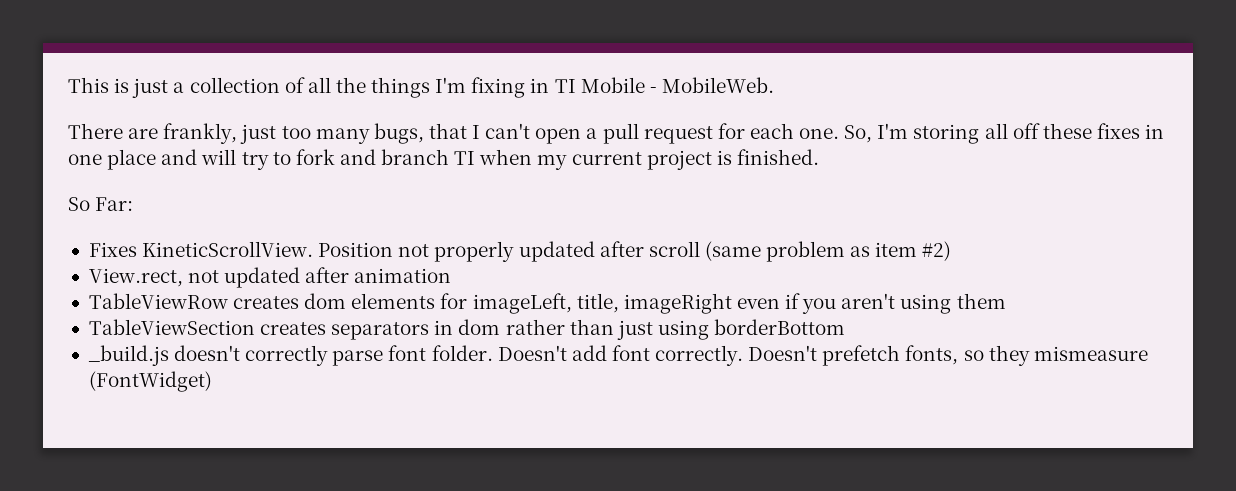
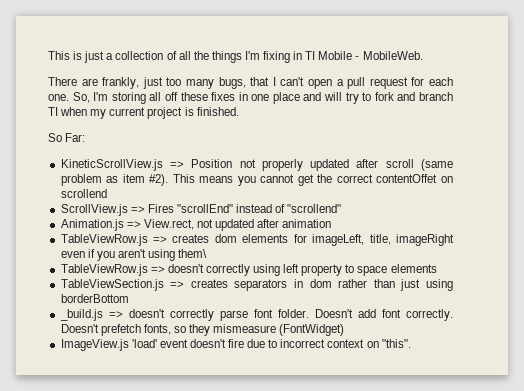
[88,241,314,257] Fixes KineticScrollView. -> [60,159,184,171] KineticScrollView.js =>
[922,241,952,261] #2) // -> [149,174,454,186] [60,189,107,198] [60,204,342,216] [60,219,141,231] #2). This means you cannot get the correct contentOffet on scrollend // ScrollView.js => Fires "scrollEnd" instead of "scrollend" // Animation.js =>
[88,293,228,309] TableViewRow -> [60,234,168,246] TableViewRow.js =>
[956,293,1006,309] [88,319,255,335] them // TableViewSection -> [178,249,208,258] [60,264,437,276] [60,279,185,291] them\ // TableViewRow.js => doesn't correctly using left property to space elements // TableViewSection.js =>
(169, 355) none -> [108,311,123,318] =>
(212, 381) none -> [60,339,411,351] // ImageView.js 'load' event doesn't fire due to incorrect context on "this".

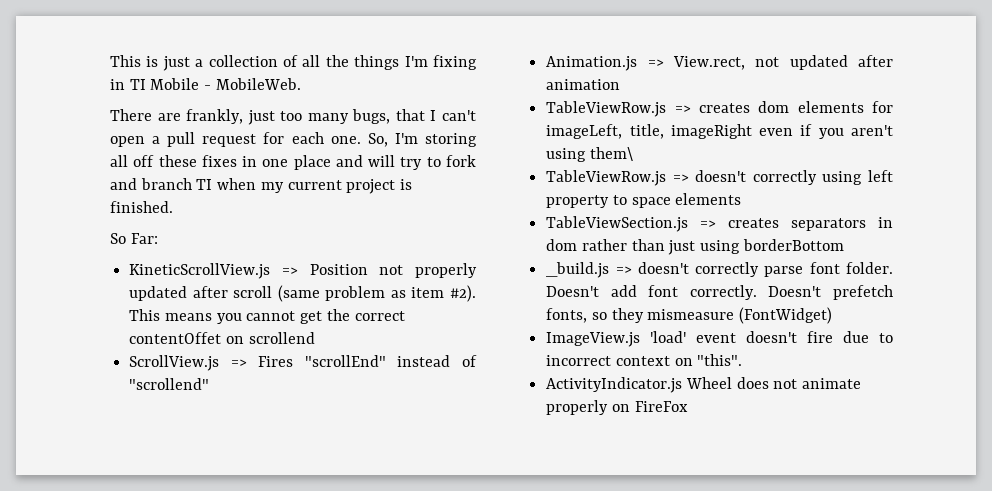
(411, 343) none -> [546,377,862,393] [546,400,688,415] // ActivityIndicator.js Wheel does not animate properly on FireFox

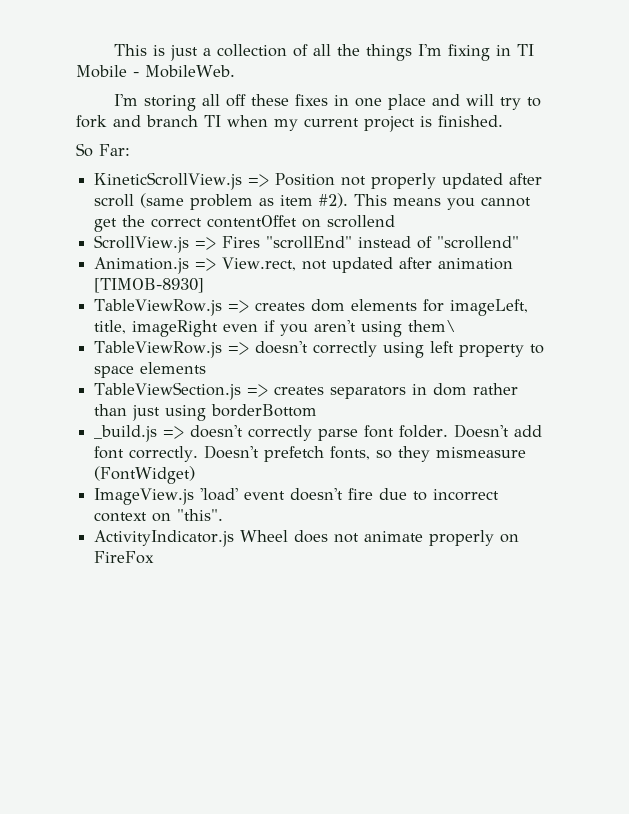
[110,109,476,125] [110,132,388,147] There are frankly, just too many bugs, that I can't open a pull request for each one. So, -> (235, 71) none
(621, 84) none -> [94,278,205,293] [TIMOB-8930]

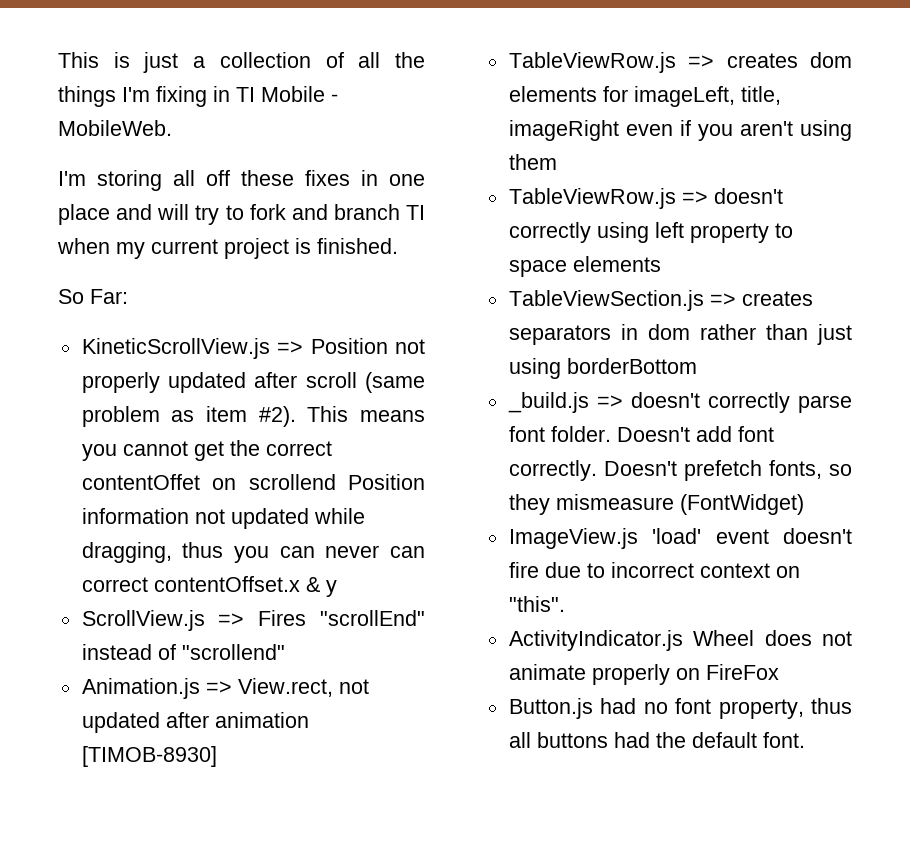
(396, 221) none -> [348,474,426,490] [81,508,365,529] [81,542,426,563] [81,576,337,597] Position information not updated while dragging, thus you can never can correct contentOffset.x & y
[408,320,457,332] them\ -> [508,154,557,170] them
(155, 557) none -> [508,698,852,719] [508,732,805,748] // Button.js had no font property, thus all buttons had the default font.

